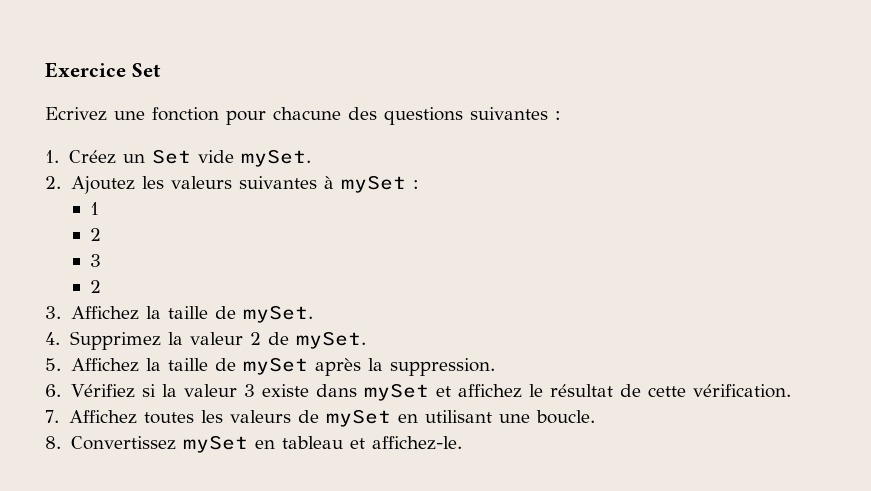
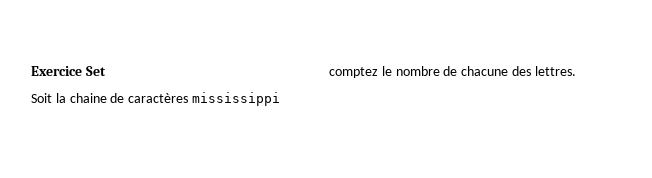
[45,107,561,125] [45,149,312,167] [45,175,419,194] [90,202,100,215] [90,228,102,241] [90,254,102,267] [90,280,102,293] [45,305,313,323] [45,331,366,350] [45,357,495,376] [45,383,792,401] [45,409,596,427] [45,435,462,453] Ecrivez une fonction pour chacune des questions suivantes : // 1. Créez un Set vide mySet. // 2. Ajoutez les valeurs suivantes à mySet : // 1 // 2 // 3 // 2 // 3. Affichez la taille de mySet. // 4. Supprimez la valeur 2 de mySet. // 5. Affichez la taille de mySet après la suppression. // 6. Vérifiez si la valeur 3 existe dans mySet et affichez le résultat de cette vérification. // 7. Affichez toutes les valeurs de mySet en utilisant une boucle. // 8. Convertissez mySet en tableau et affichez-le. -> [31,92,280,106] [329,66,576,78] Soit la chaine de caractères mississippi comptez le nombre de chacune des lettres.

